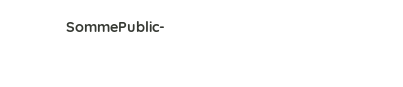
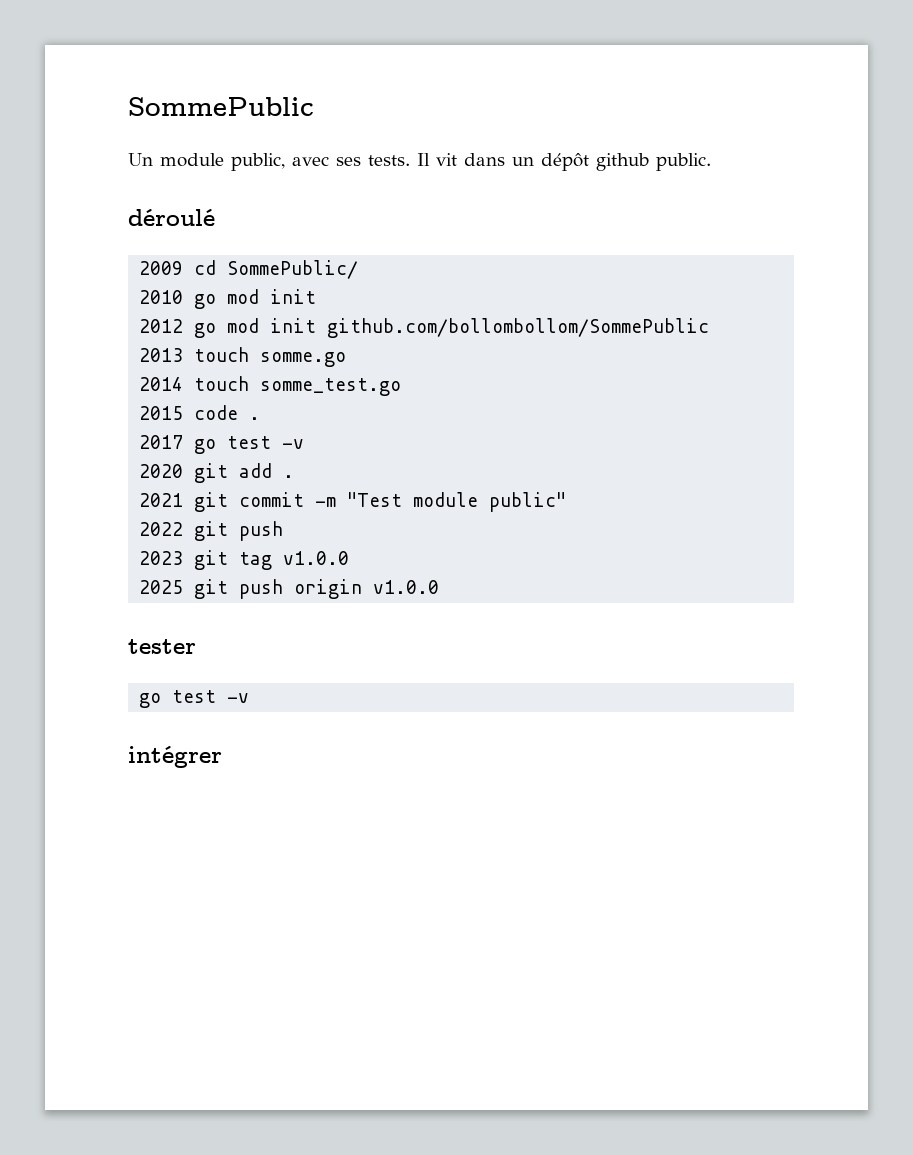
[66,21,165,32] SommePublic- -> [128,97,314,116] [128,153,711,171] [128,209,215,226] [139,260,359,279] [139,289,317,309] [139,318,710,338] [139,347,347,367] [139,376,402,396] [139,405,261,420] [139,435,305,454] [139,463,295,483] [139,492,567,512] [139,521,284,541] [139,550,350,570] [139,579,440,599] [128,639,196,654] [139,690,250,708] [128,746,222,768] SommePublic // Un module public, avec ses tests. Il vit dans un dépôt github public. // déroulé // 2009 cd SommePublic/ // 2010 go mod init // 2012 go mod init github.com/bollombollom/SommePublic // 2013 touch somme.go // 2014 touch somme_test.go // 2015 code . // 2017 go test -v // 2020 git add . // 2021 git commit -m "Test module public" // 2022 git push // 2023 git tag v1.0.0 // 2025 git push origin v1.0.0 // tester // go test -v // intégrer

